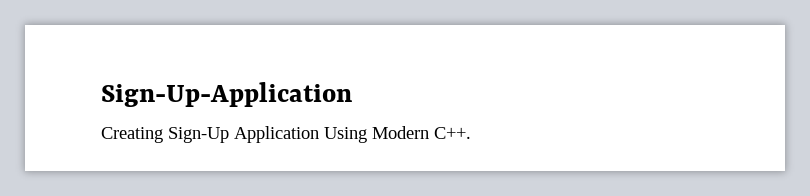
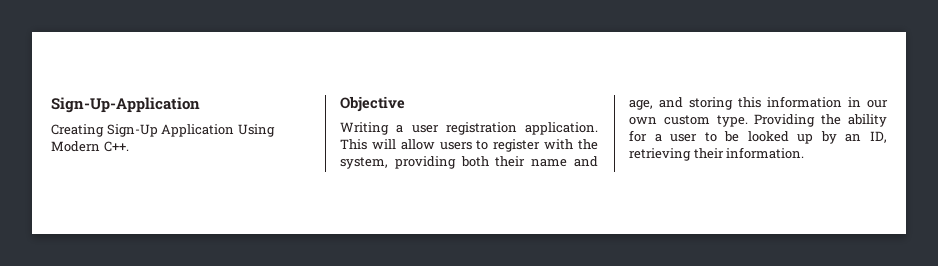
(471, 133) none -> [340,96,405,112] [340,122,598,135] [340,139,598,152] [340,156,598,169] [629,96,888,110] [629,114,887,127] [629,130,887,144] [629,147,805,161] // Objective // Writing a user registration application. This will allow users to register with the system, providing both their name and age, and storing this information in our own custom type. Providing the ability for a user to be looked up by an ID, retrieving their information.

